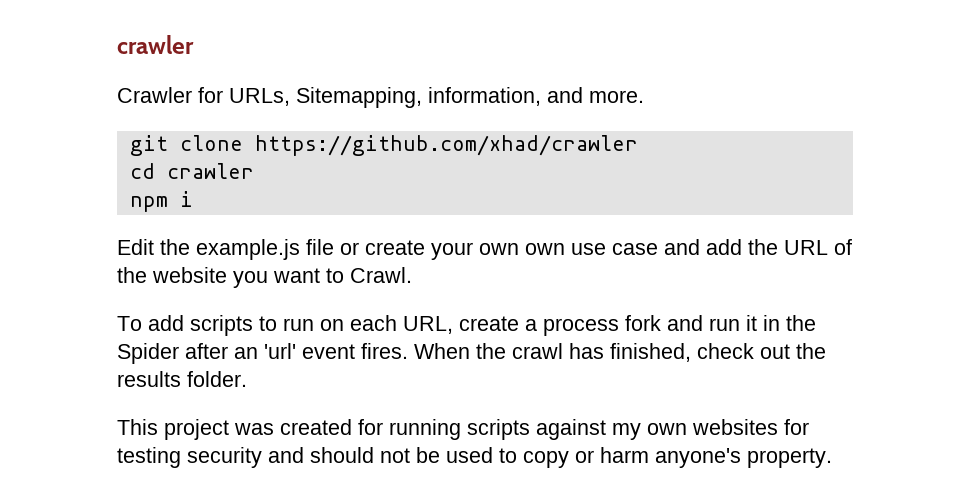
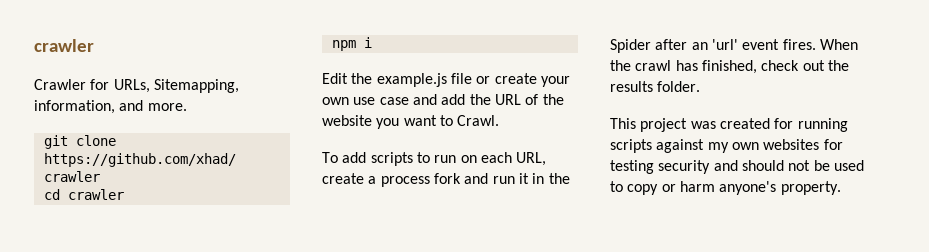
[525,243,565,255] own -> (349, 101) none

